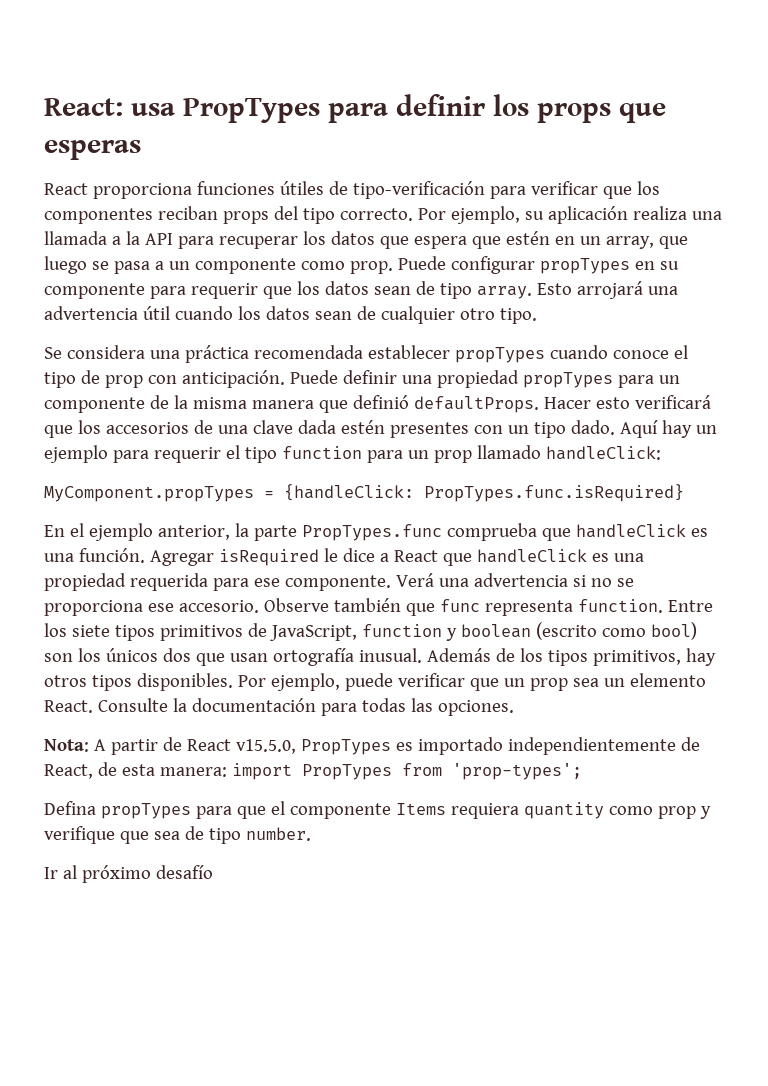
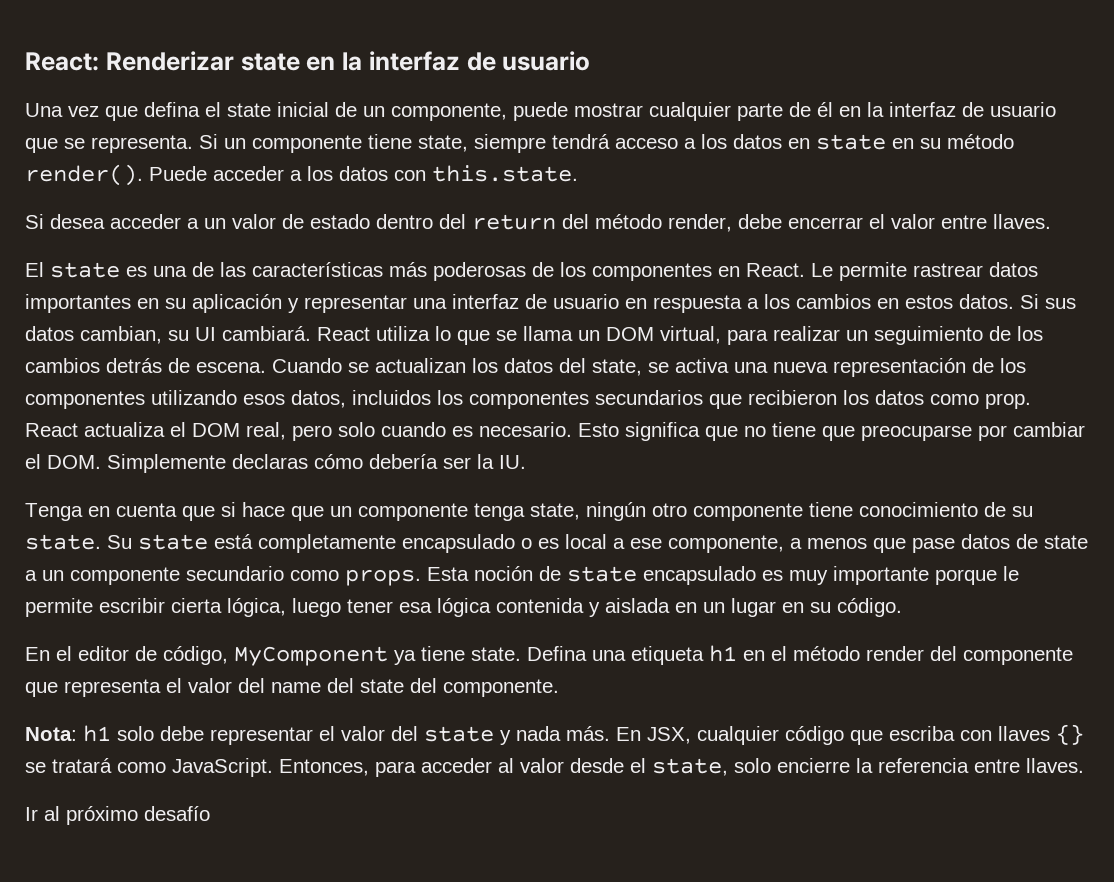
[131,94,666,123] [44,140,141,160] [44,181,660,199] [44,206,722,224] [44,231,688,249] [44,256,679,274] [44,281,678,299] [44,306,537,324] [44,345,688,363] [44,370,680,388] [44,395,711,413] [44,420,717,438] [44,445,661,463] [44,484,684,502] [44,523,708,541] [44,548,644,566] [44,573,634,591] [44,598,713,616] [44,622,697,641] [44,648,716,666] [44,673,706,691] [44,698,514,716] [44,737,700,755] [44,762,582,780] [44,801,711,819] [44,826,311,844] usa PropTypes para definir los props que esperas // React proporciona funciones útiles de tipo-verificación para verificar que los componentes reciban props del tipo correcto. Por ejemplo, su aplicación realiza una llamada a la API para recuperar los datos que espera que estén en un array, que luego se pasa a un componente como prop. Puede configurar propTypes en su componente para requerir que los datos sean de tipo array. Esto arrojará una advertencia útil cuando los datos sean de cualquier otro tipo. // Se considera una práctica recomendada establecer propTypes cuando conoce el tipo de prop con anticipación. Puede definir una propiedad propTypes para un componente de la misma manera que definió defaultProps. Hacer esto verificará que los accesorios de una clave dada estén presentes con un tipo dado. Aquí hay un ejemplo para requerir el tipo function para un prop llamado handleClick: // MyComponent.propTypes = {handleClick: PropTypes.func.isRequired} // En el ejemplo anterior, la parte PropTypes.func comprueba que handleClick es una función. Agregar isRequired le dice a React que handleClick es una propiedad requerida para ese componente. Verá una advertencia si no se proporciona ese accesorio. Observe también que func representa function. Entre los siete tipos primitivos de JavaScript, function y boolean (escrito como bool) son los únicos dos que usan ortografía inusual. Además de los tipos primitivos, hay otros tipos disponibles. Por ejemplo, puede verificar que un prop sea un elemento React. Consulte la documentación para todas las opciones. // Nota: A partir de React v15.5.0, PropTypes es importado independientemente de React, de esta manera: import PropTypes from 'prop-types'; // Defina propTypes para que el componente Items requiera quantity como prop y verifique que sea de tipo number. -> [105,51,591,71] [25,102,1056,121] [25,134,1014,153] [25,164,578,186] [25,214,1051,232] [25,262,1038,281] [25,294,1076,313] [25,326,1043,345] [25,358,1026,377] [25,390,1031,409] [25,422,1085,441] [25,454,526,473] [25,502,1033,521] [25,534,1088,553] [25,566,1019,586] [25,598,902,617] [25,645,1073,666] [25,678,559,697] [25,724,1084,745] [25,758,1084,777] Renderizar state en la interfaz de usuario // Una vez que defina el state inicial de un componente, puede mostrar cualquier parte de él en la interfaz de usuario que se representa. Si un componente tiene state, siempre tendrá acceso a los datos en state en su método render(). Puede acceder a los datos con this.state. // Si desea acceder a un valor de estado dentro del return del método render, debe encerrar el valor entre llaves. // El state es una de las características más poderosas de los componentes en React. Le permite rastrear datos importantes en su aplicación y representar una interfaz de usuario en respuesta a los cambios en estos datos. Si sus datos cambian, su UI cambiará. React utiliza lo que se llama un DOM virtual, para realizar un seguimiento de los cambios detrás de escena. Cuando se actualizan los datos del state, se activa una nueva representación de los componentes utilizando esos datos, incluidos los componentes secundarios que recibieron los datos como prop. React actualiza el DOM real, pero solo cuando es necesario. Esto significa que no tiene que preocuparse por cambiar el DOM. Simplemente declaras cómo debería ser la IU. // Tenga en cuenta que si hace que un componente tenga state, ningún otro componente tiene conocimiento de su state. Su state está completamente encapsulado o es local a ese componente, a menos que pase datos de state a un componente secundario como props. Esta noción de state encapsulado es muy importante porque le permite escribir cierta lógica, luego tener esa lógica contenida y aislada en un lugar en su código. // En el editor de código, MyComponent ya tiene state. Defina una etiqueta h1 en el método render del componente que representa el valor del name del state del componente. // Nota: h1 solo debe representar el valor del state y nada más. En JSX, cualquier código que escriba con llaves {} se tratará como JavaScript. Entonces, para acceder al valor desde el state, solo encierre la referencia entre llaves.

